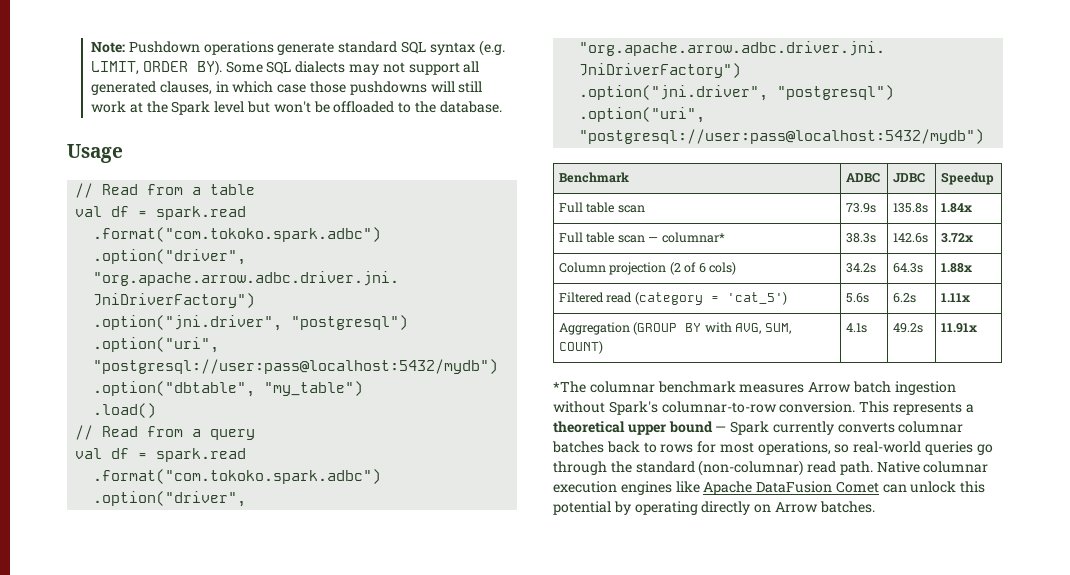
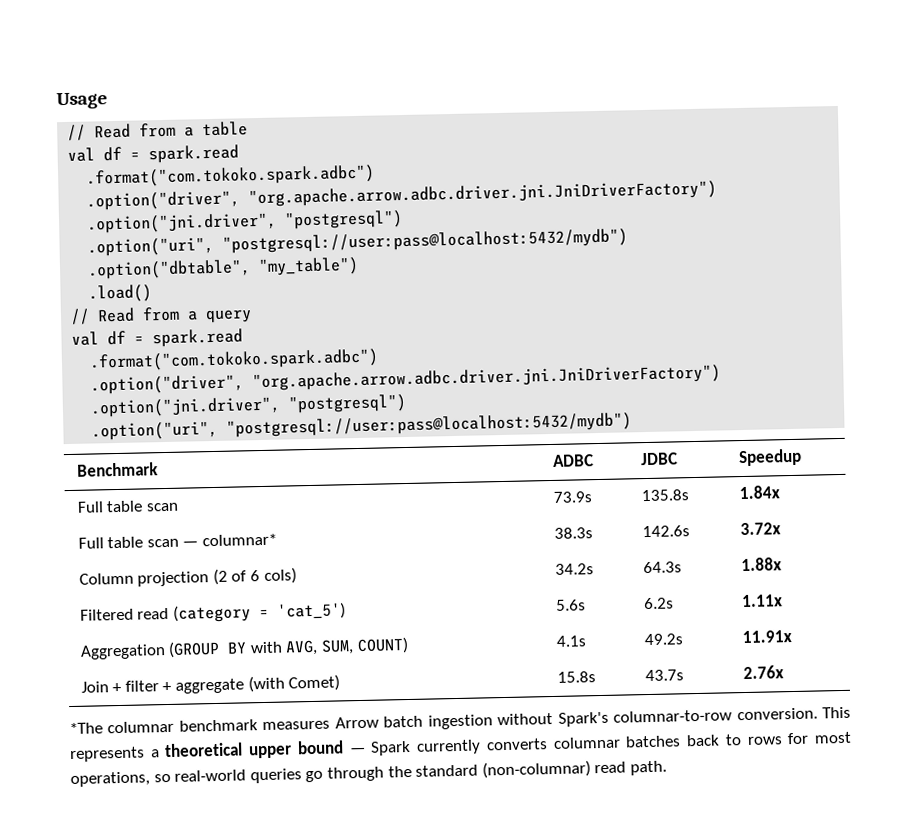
[91,40,505,56] [91,60,480,76] [91,81,483,95] [91,101,502,115] Note: Pushdown operations generate standard SQL syntax (e.g. LIMIT, ORDER BY). Some SQL dialects may not support all generated clauses, in which case those pushdowns will still work at the Spark level but won't be offloaded to the database. // -> (56, 101) none
(978, 328) none -> [80,674,341,694] [556,671,596,683] [644,669,684,682] [742,665,784,680] // Join + filter + aggregate (with Comet) | 15.8s | 43.7s | 2.76x
[876,461,989,473] [553,481,986,495] [553,501,875,515] Native columnar execution engines like Apache DataFusion Comet can unlock this potential by operating directly on Arrow batches. -> (667, 768) none

